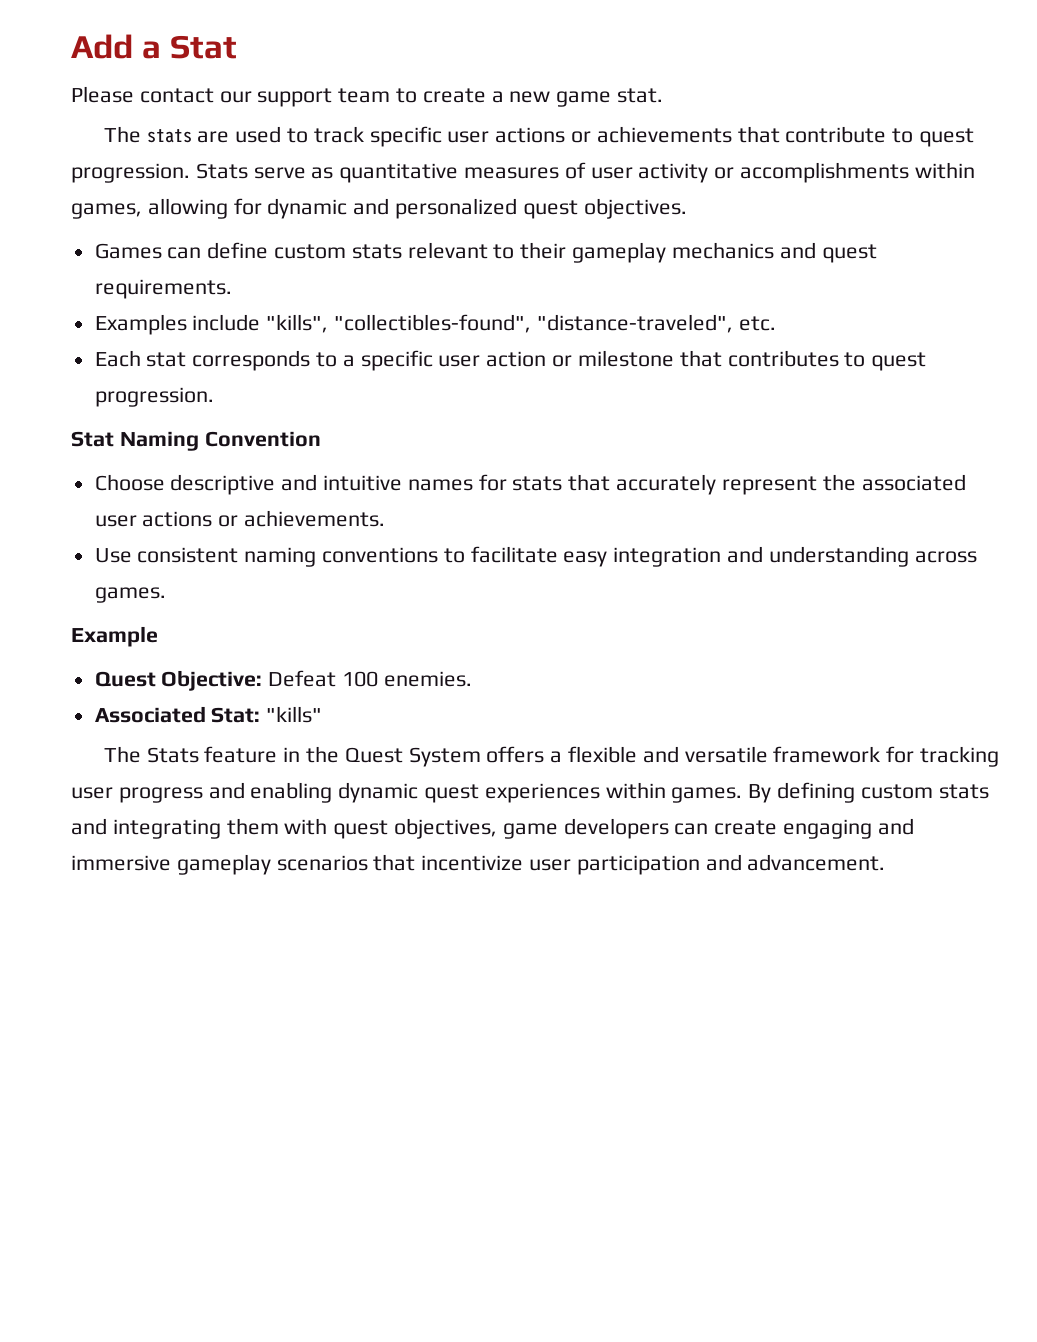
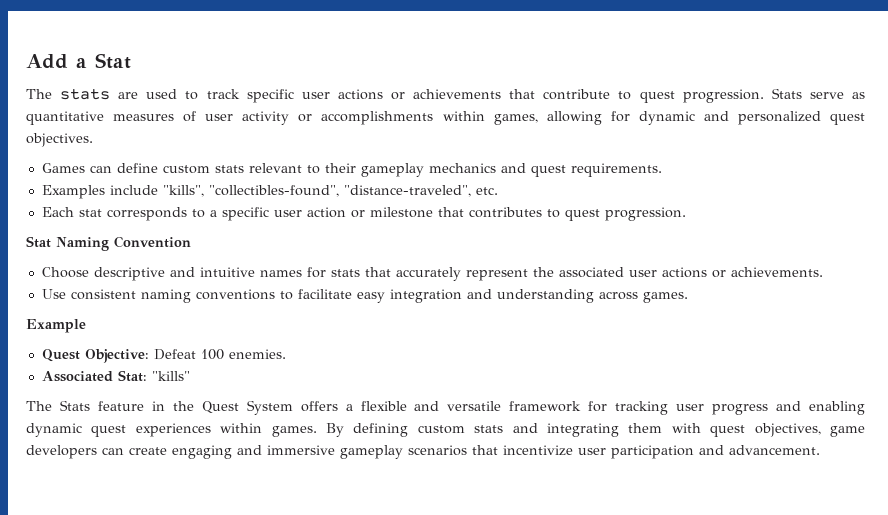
[71,86,664,107] // Please contact our support team to create a new game stat. -> (131, 61) none

